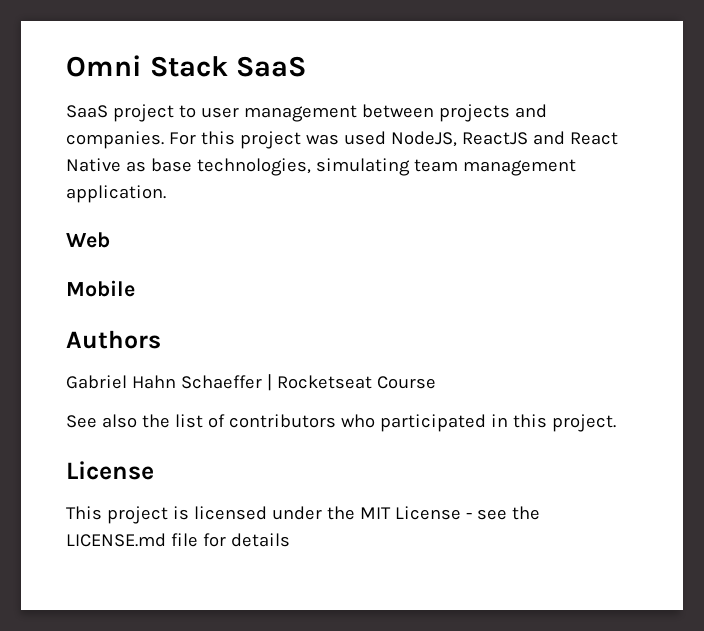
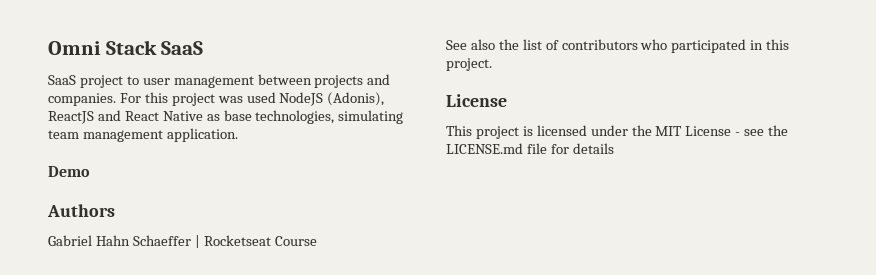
[390,131,457,147] NodeJS, -> [279,92,385,106] NodeJS (Adonis),
[66,232,110,248] [66,280,135,297] Web // Mobile -> [48,166,90,177] Demo

